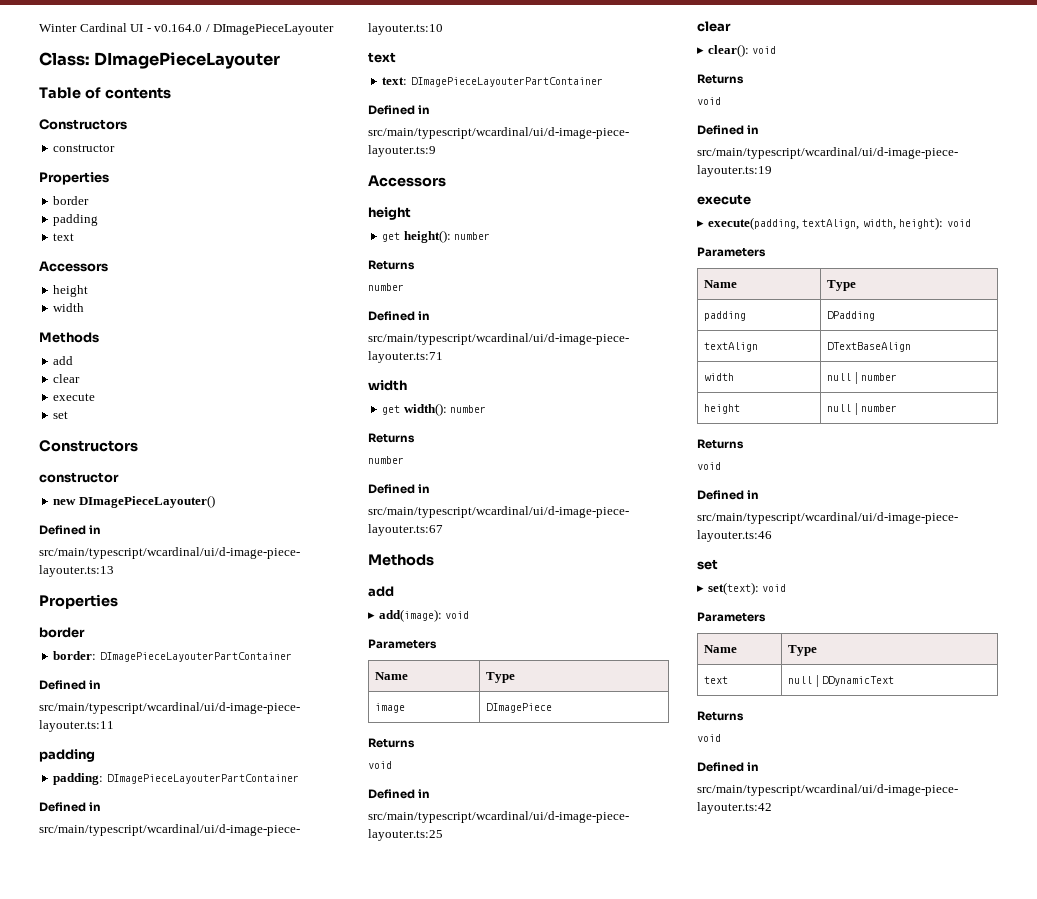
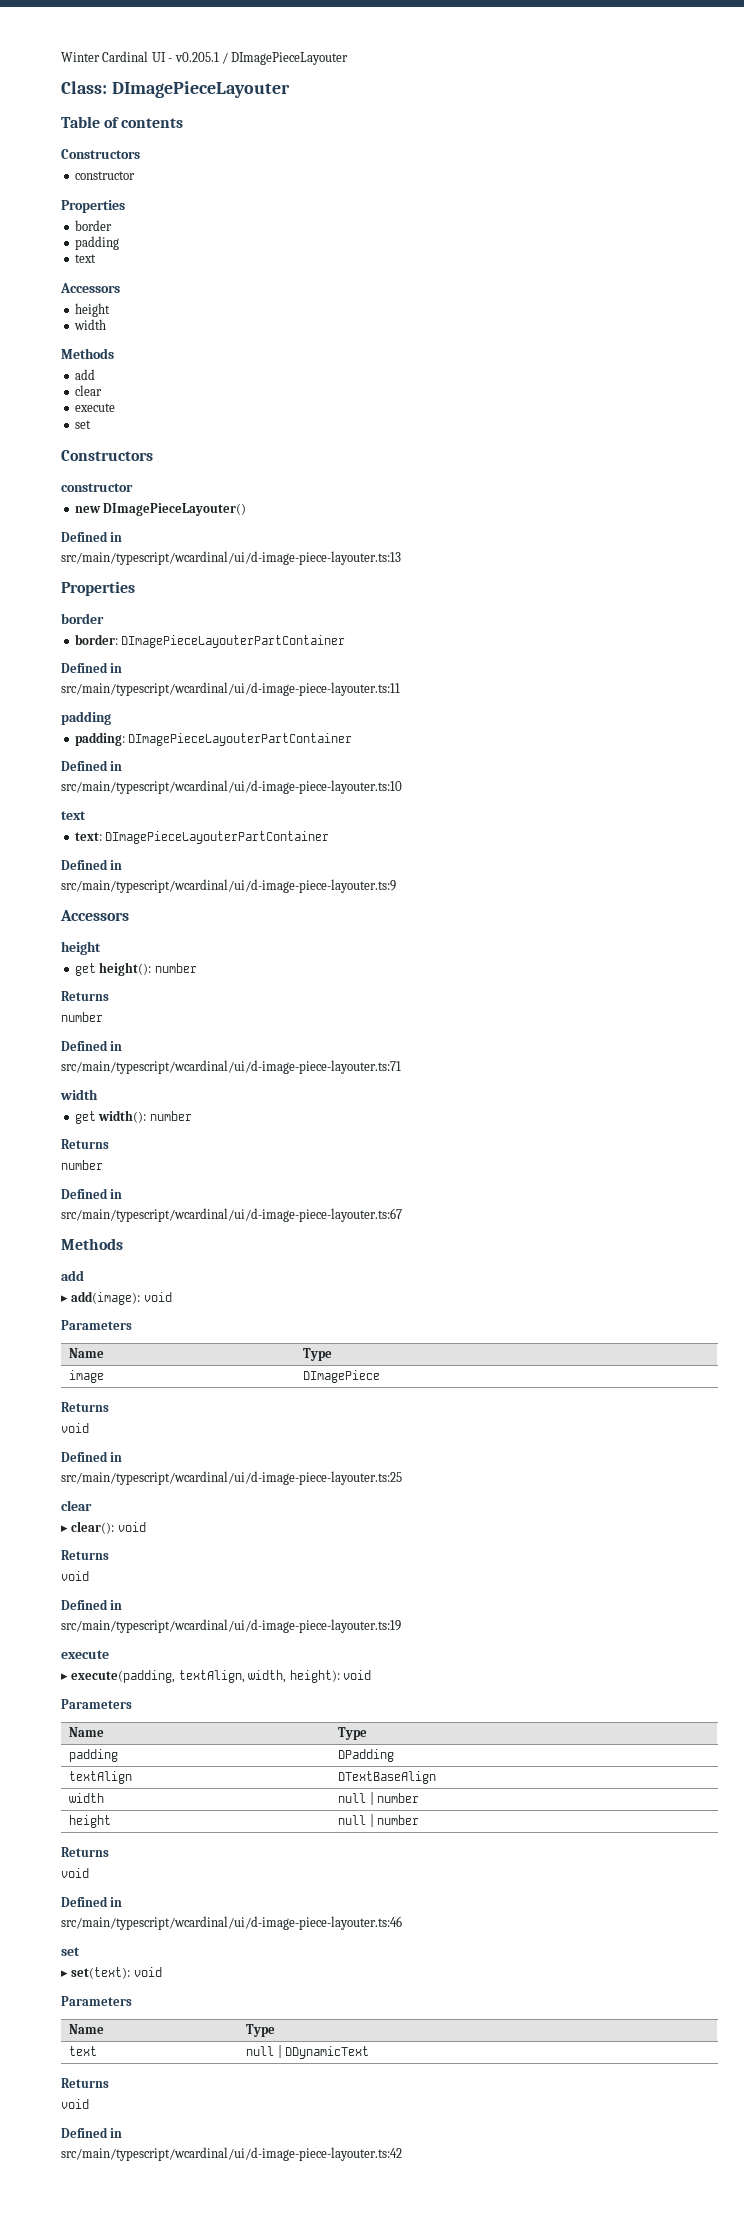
[154,24,203,32] v0.164.0 -> [174,52,219,62] v0.205.1

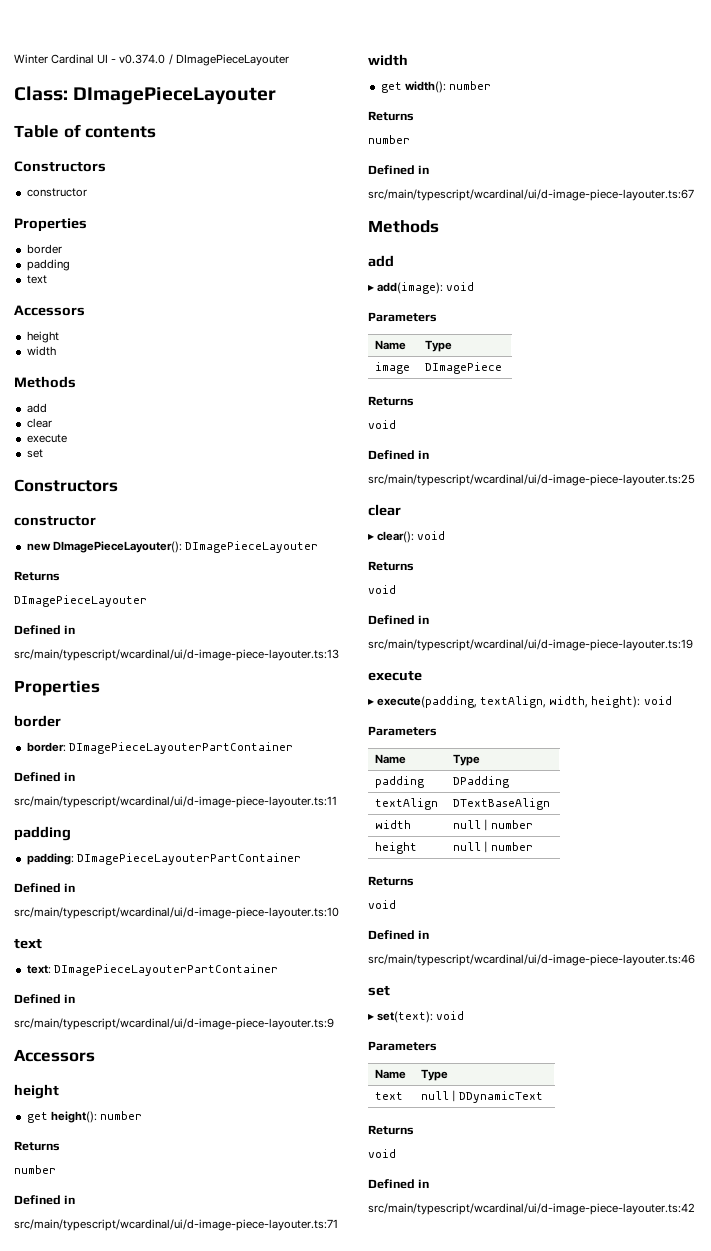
[174,52,219,62] v0.205.1 -> [119,54,166,64] v0.374.0
[103,503,247,516] DImagePieceLayouter() -> [52,541,318,553] [14,571,60,581] [14,595,147,607] DImagePieceLayouter(): DImagePieceLayouter // Returns // DImagePieceLayouter

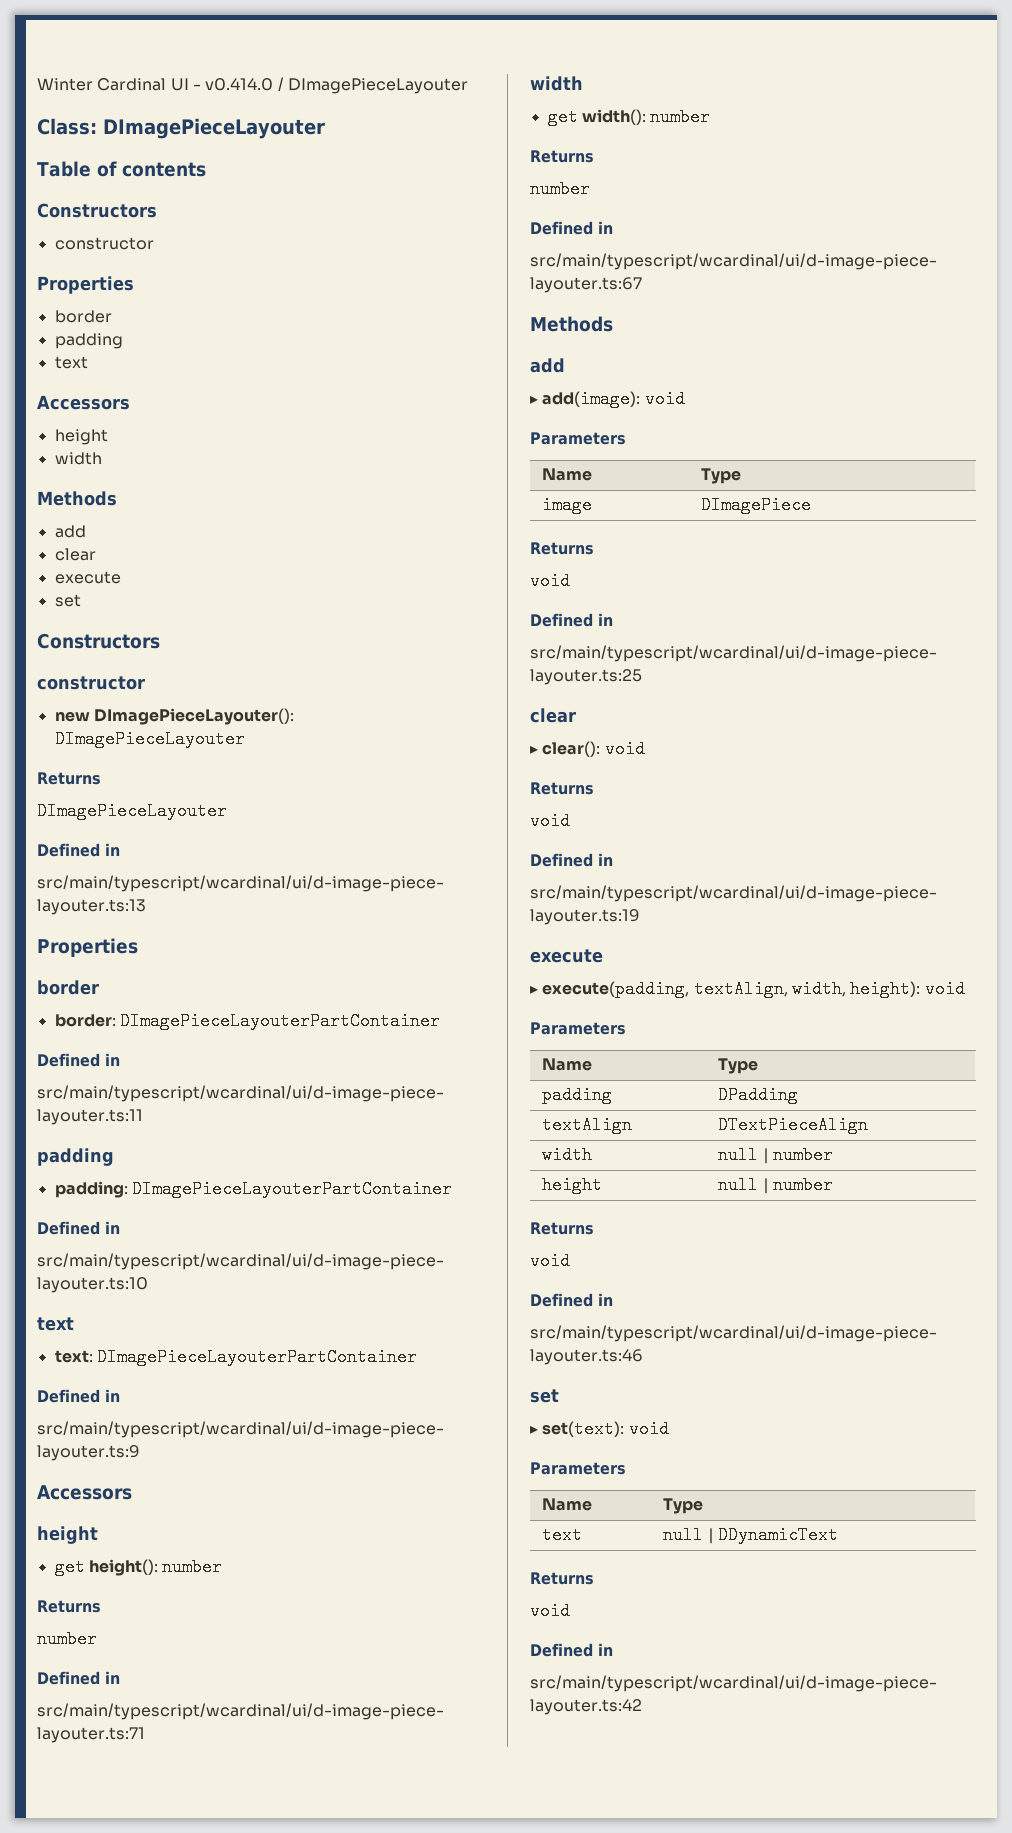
[119,54,166,64] v0.374.0 -> [205,78,274,91] v0.414.0
[453,798,551,810] DTextBaseAlign -> [718,1116,869,1134] DTextPieceAlign

